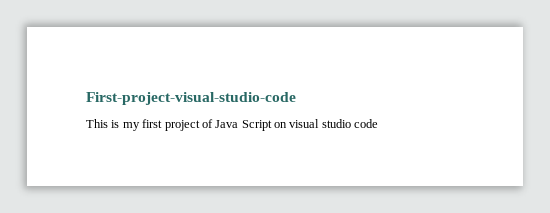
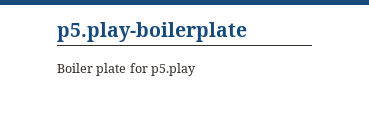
[86,92,296,105] [86,119,379,131] First-project-visual-studio-code // This is my first project of Java Script on visual studio code -> [57,22,247,42] [57,63,197,76] p5.play-boilerplate // Boiler plate for p5.play

